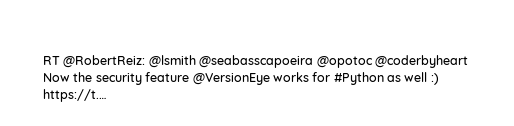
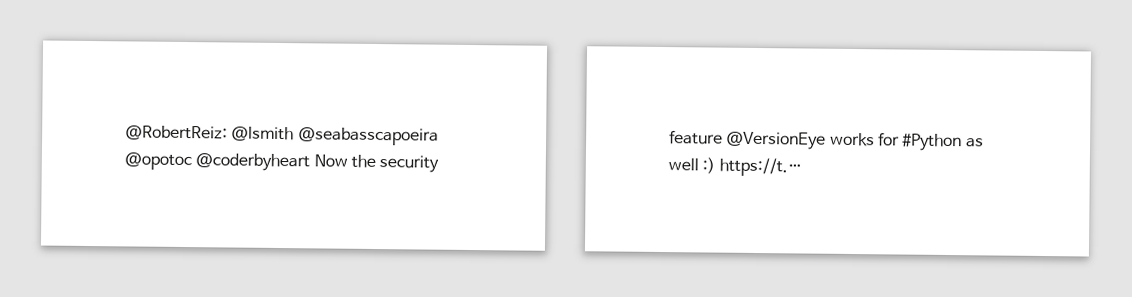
[43,56,60,65] RT -> (125, 133) none

